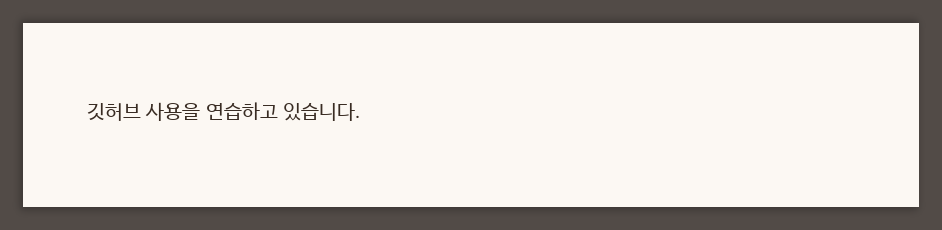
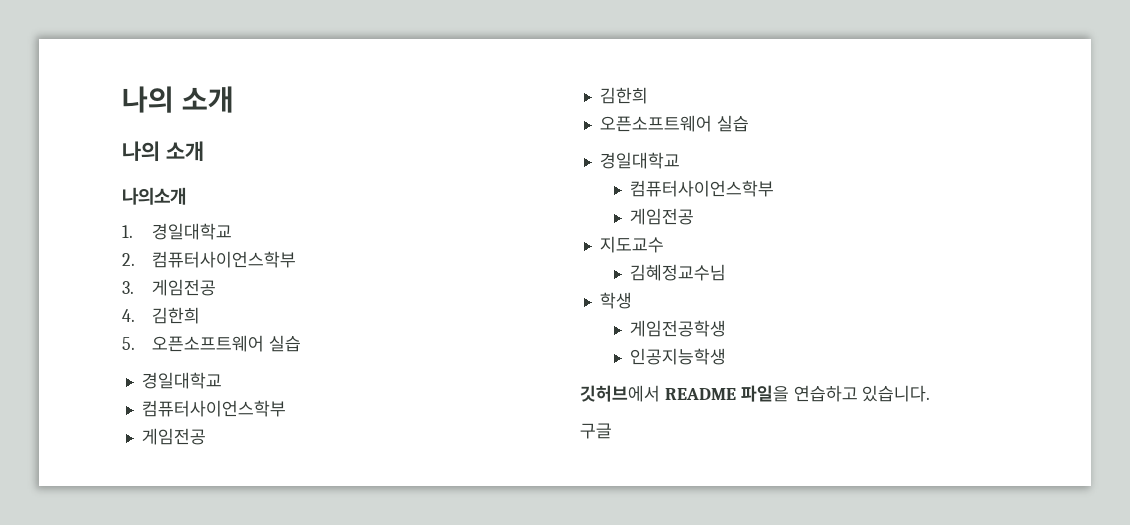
[87,102,201,121] 깃허브 사용을 -> [122,86,234,113] [122,141,204,162] [122,187,186,205] [122,223,233,240] [122,251,297,268] [122,279,217,296] [122,307,201,324] [122,335,301,352] [141,372,222,389] [141,400,286,417] [141,428,206,445] [599,87,648,104] [599,115,749,132] [599,152,680,169] [629,180,774,197] [629,208,694,225] [599,236,664,253] [629,264,726,281] [599,292,632,309] [629,320,726,337] [629,348,726,365] [580,385,789,402] 나의 소개 // 나의 소개 // 나의소개 // 1. 경일대학교 // 2. 컴퓨터사이언스학부 // 3. 게임전공 // 4. 김한희 // 5. 오픈소프트웨어 실습 // 경일대학교 // 컴퓨터사이언스학부 // 게임전공 // 김한희 // 오픈소프트웨어 실습 // 경일대학교 // 컴퓨터사이언스학부 // 게임전공 // 지도교수 // 김혜정교수님 // 학생 // 게임전공학생 // 인공지능학생 // 깃허브에서 README 파일을
(361, 112) none -> [580,423,612,439] // 구글

